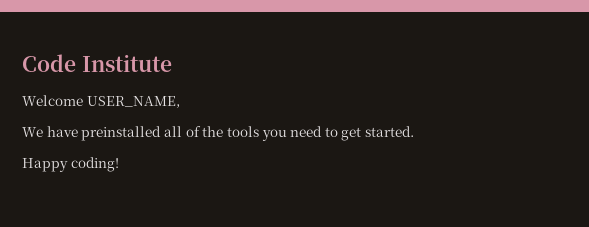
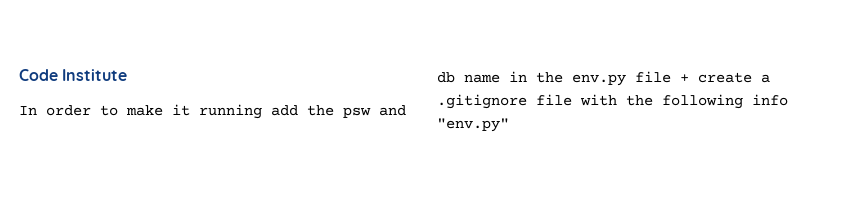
[22,95,180,108] [22,126,415,141] [22,157,119,172] Welcome USER_NAME, // We have preinstalled all of the tools you need to get started. // Happy coding! -> [19,104,406,119] [437,71,770,86] [437,94,788,109] [437,118,509,132] In order to make it running add the psw and db name in the env.py file + create a .gitignore file with the following info "env.py"

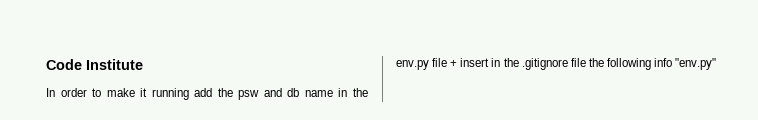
[698,72,770,83] create a -> [460,58,519,67] insert in the
[580,94,617,106] with -> (586, 62) none

